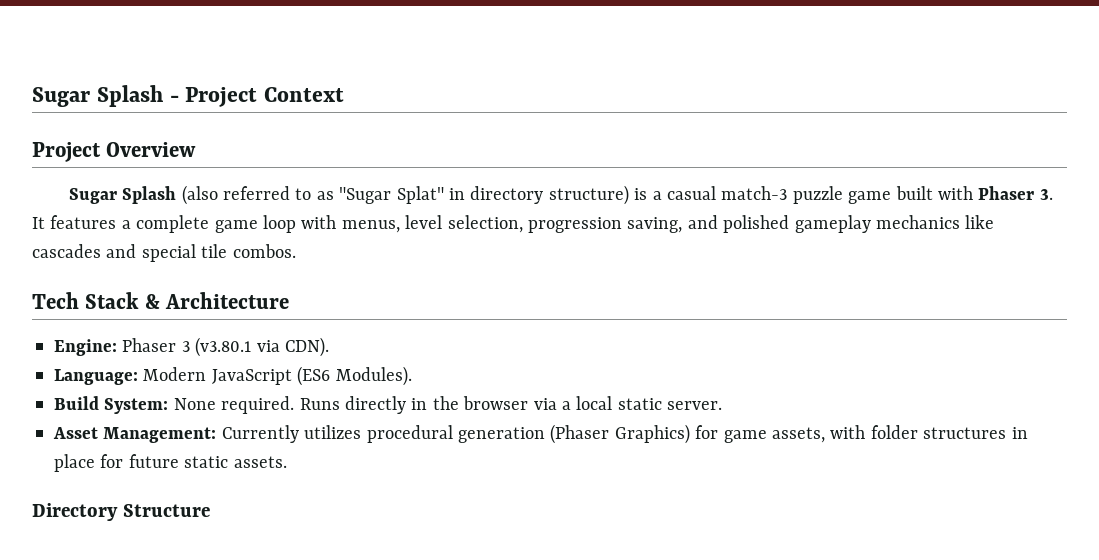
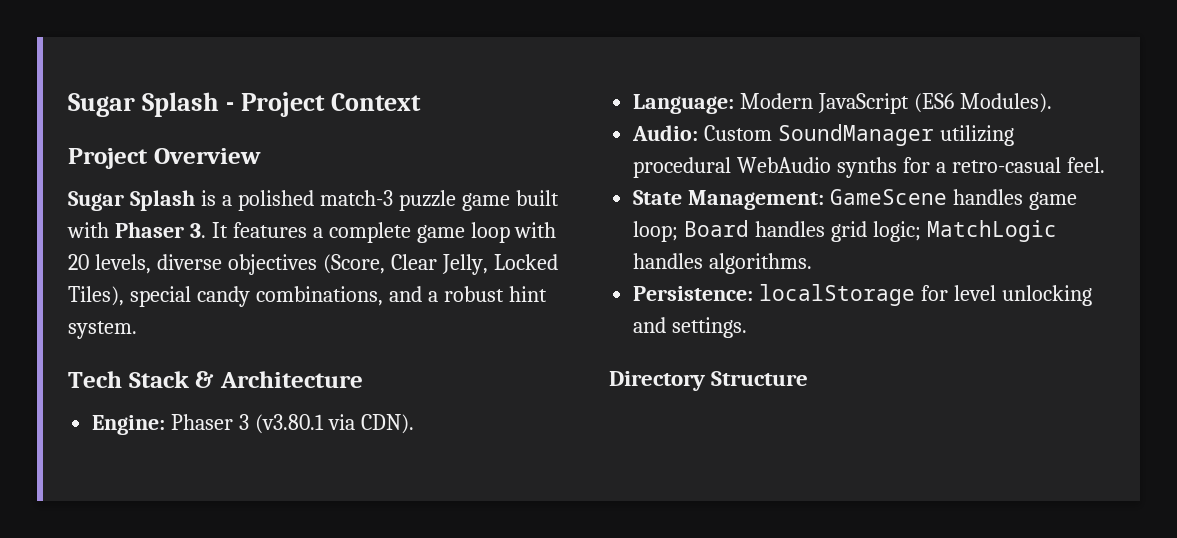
[181,185,629,205] (also referred to as "Sugar Splat" in directory structure) -> (195, 200) none
[667,186,717,200] casual -> [237,190,314,211] polished
[341,215,995,233] [32,244,296,262] menus, level selection, progression saving, and polished gameplay mechanics like cascades and special tile combos. -> [68,254,558,275] [68,286,547,307] [68,321,137,339] 20 levels, diverse objectives (Score, Clear Jelly, Locked Tiles), special candy combinations, and a robust hint system.
[54,396,723,414] [53,424,1028,444] [54,454,287,472] Build System: None required. Runs directly in the browser via a local static server. // Asset Management: Currently utilizes procedural generation (Phaser Graphics) for game assets, with folder structures in place for future static assets. -> [632,124,1015,146] [633,157,1105,178] [633,189,1077,210] [633,220,1057,242] [633,253,813,274] [633,284,1092,306] [633,317,748,338] Audio: Custom SoundManager utilizing procedural WebAudio synths for a retro-casual feel. // State Management: GameScene handles game loop; Board handles grid logic; MatchLogic handles algorithms. // Persistence: localStorage for level unlocking and settings.

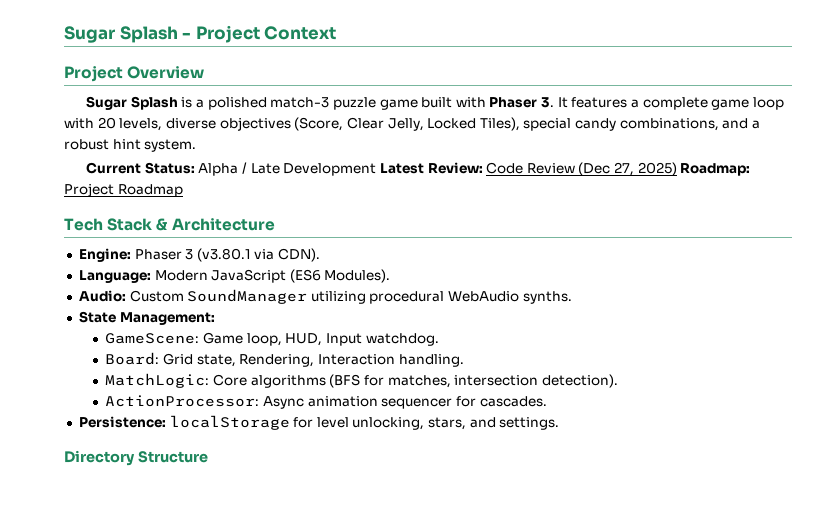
(137, 330) none -> [86,162,751,176] [64,183,183,197] // Current Status: Alpha / Late Development Latest Review: Code Review (Dec 27, 2025) Roadmap: Project Roadmap
[837,157,1105,178] [633,189,1077,210] [633,220,1057,242] [633,253,813,274] synths for a retro-casual feel. // State Management: GameScene handles game loop; Board handles grid logic; MatchLogic handles algorithms. -> [522,291,572,304] [78,311,215,325] [105,332,439,346] [105,352,464,367] [105,373,618,388] [105,395,547,409] synths. // State Management: // GameScene: Game loop, HUD, Input watchdog. // Board: Grid state, Rendering, Interaction handling. // MatchLogic: Core algorithms (BFS for matches, intersection detection). // ActionProcessor: Async animation sequencer for cascades.
[1001,285,1092,306] unlocking -> [352,417,467,430] unlocking, stars,

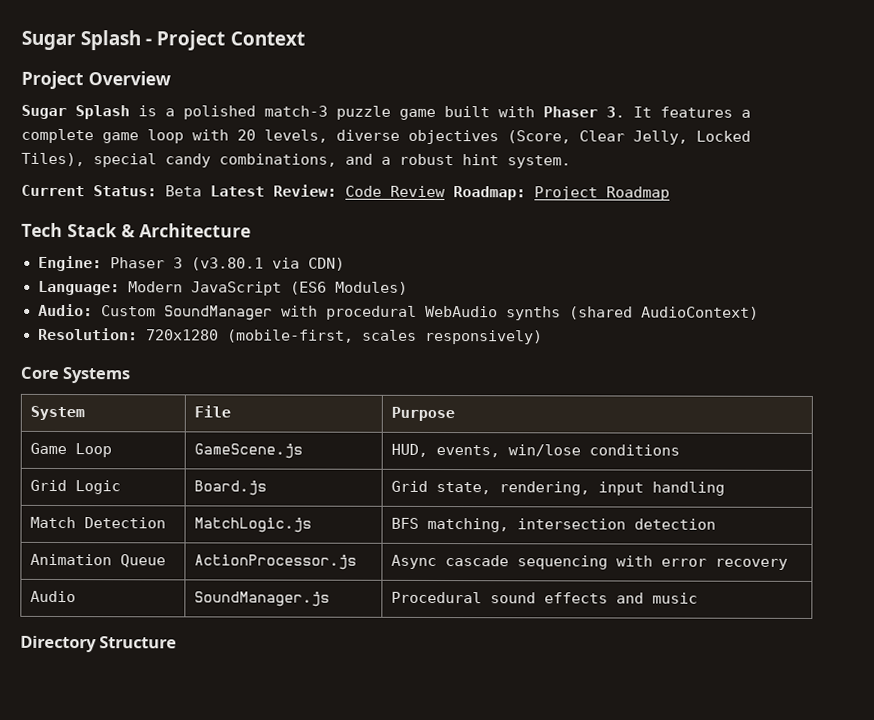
[198,162,377,176] Alpha / Late Development -> [165,185,202,197] Beta
[578,162,677,176] (Dec 27, 2025) -> (446, 191) none
[278,248,321,262] CDN). -> [307,257,345,271] CDN)
[324,269,391,283] Modules). -> [334,281,408,295] Modules)
[310,291,366,304] utilizing -> [280,305,318,317] with
[522,291,572,304] [78,311,215,325] [105,332,439,346] [105,352,464,367] [105,373,618,388] [105,395,547,409] [78,415,560,430] synths. // State Management: // GameScene: Game loop, HUD, Input watchdog. // Board: Grid state, Rendering, Interaction handling. // MatchLogic: Core algorithms (BFS for matches, intersection detection). // ActionProcessor: Async animation sequencer for cascades. // Persistence: localStorage for level unlocking, stars, and settings. -> [505,306,759,321] [37,327,543,345] [20,366,131,384] [30,405,86,421] [194,405,232,418] [391,406,456,422] [30,442,113,458] [194,443,304,459] [391,443,681,458] [30,479,122,495] [194,480,268,496] [391,480,726,496] [30,516,167,529] [194,517,313,533] [391,517,717,533] [30,553,167,568] [194,554,358,570] [391,554,789,570] [30,590,77,603] [194,591,331,607] [391,591,699,604] synths (shared AudioContext) // Resolution: 720x1280 (mobile-first, scales responsively) // Core Systems // System | File | Purpose // Game Loop | GameScene.js | HUD, events, win/lose conditions // Grid Logic | Board.js | Grid state, rendering, input handling // Match Detection | MatchLogic.js | BFS matching, intersection detection // Animation Queue | ActionProcessor.js | Async cascade sequencing with error recovery // Audio | SoundManager.js | Procedural sound effects and music

